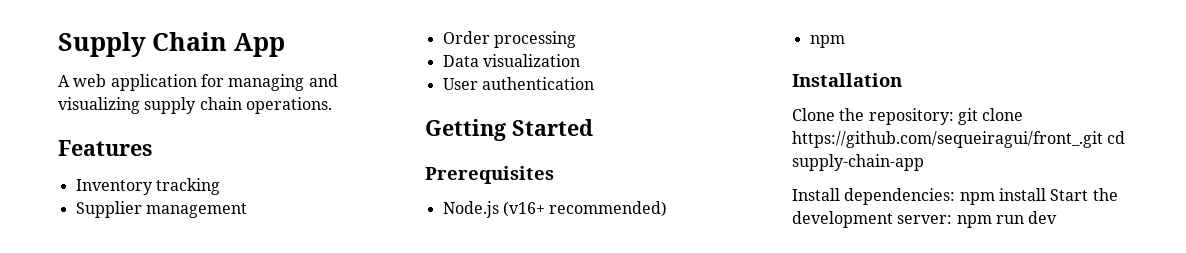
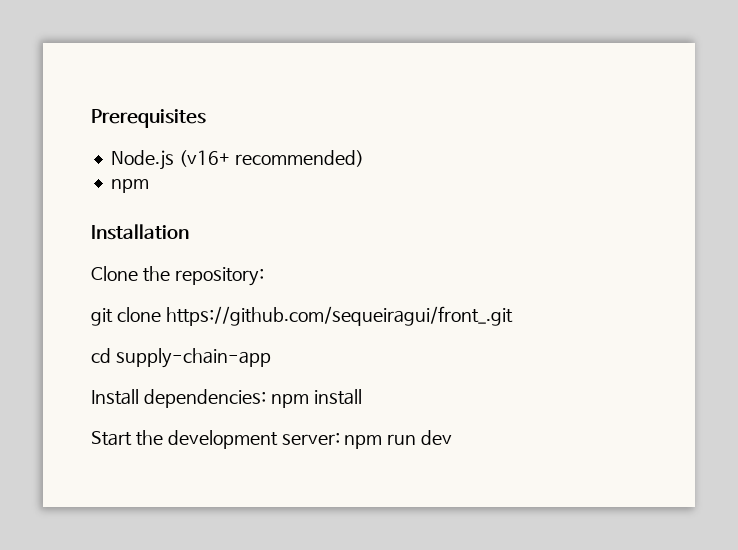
[58,32,285,57] [58,74,338,91] [58,97,332,114] [58,140,152,156] [75,178,220,195] [75,201,247,218] [442,31,576,48] [442,54,580,67] [442,77,594,90] [425,119,593,141] Supply Chain App // A web application for managing and visualizing supply chain operations. // Features // Inventory tracking // Supplier management // Order processing // Data visualization // User authentication // Getting Started // -> (91, 118) none
(954, 116) none -> (264, 276) //
(1103, 139) none -> (513, 316) //
(1046, 194) none -> (362, 397) //

